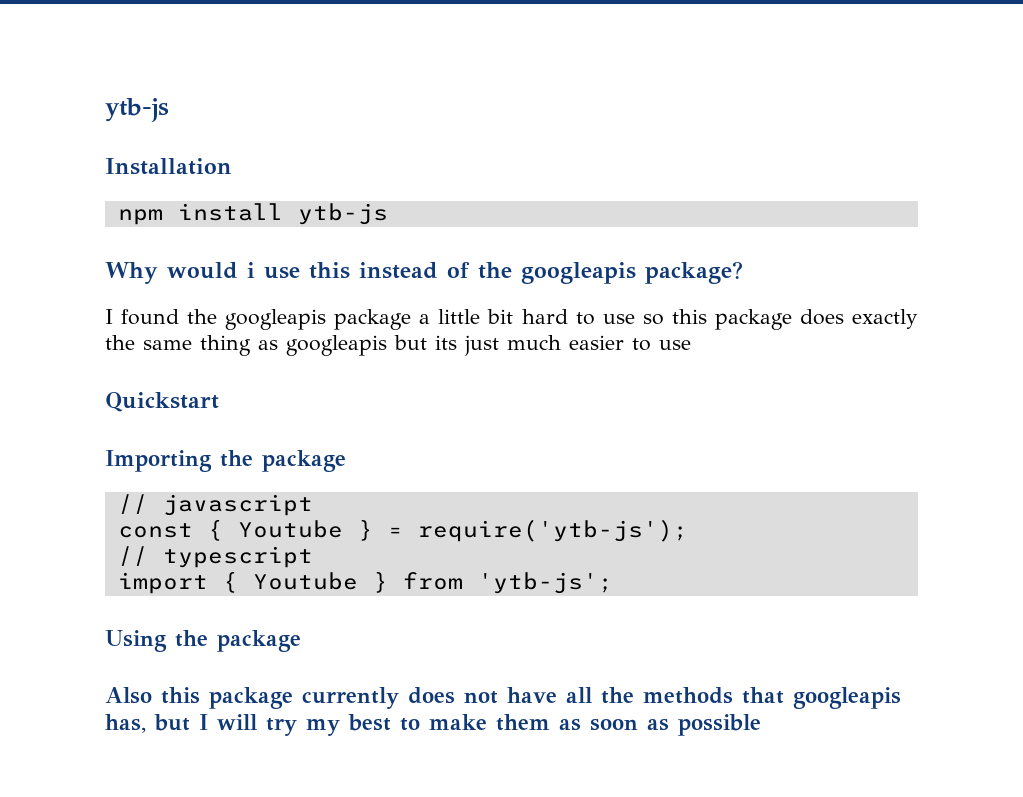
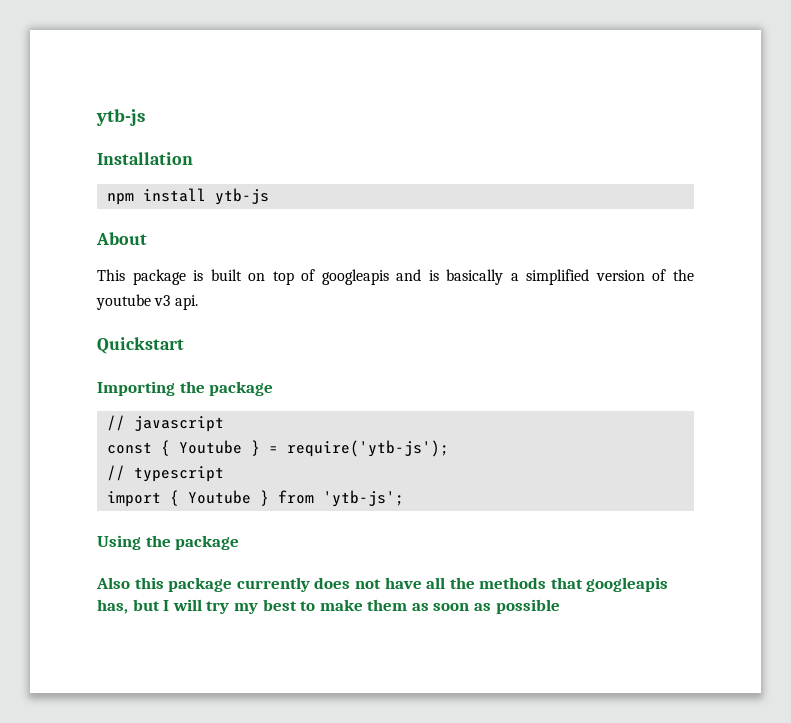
[105,261,743,284] [105,309,919,330] [105,335,691,356] Why would i use this instead of the googleapis package? // I found the googleapis package a little bit hard to use so this package does exactly the same thing as googleapis but its just much easier to use -> [96,232,147,245] [97,269,695,285] [96,294,198,310] About // This package is built on top of googleapis and is basically a simplified version of the youtube v3 api.

